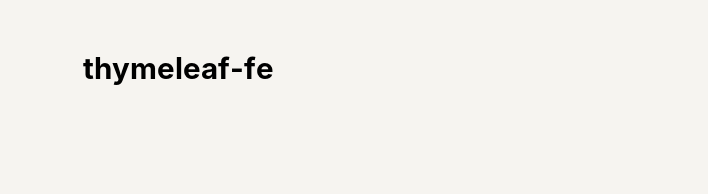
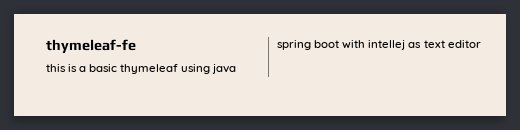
(274, 70) none -> [46,64,236,74] [277,40,481,50] // this is a basic thymeleaf using java spring boot with intellej as text editor

